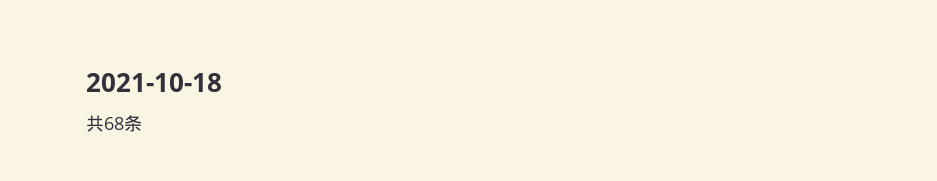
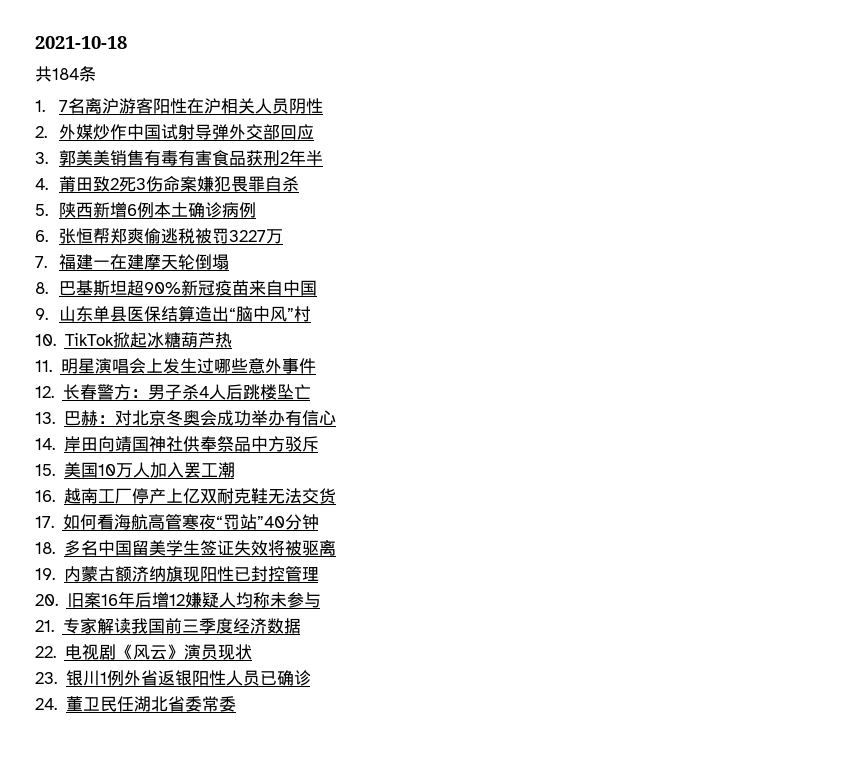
[104,117,124,130] 68 -> [52,68,79,80] 184
(142, 123) none -> [35,98,323,114] [35,124,314,140] [35,149,323,166] [35,176,299,192] [35,202,256,218] [35,228,283,244] [35,254,229,270] [35,280,317,296] [35,306,311,322] [35,332,232,348] [35,358,316,374] [35,384,311,400] [35,410,336,426] [35,436,319,452] [35,462,235,478] [35,488,336,504] [35,514,319,530] [35,540,336,556] [35,566,319,582] [35,591,321,608] [35,618,301,634] [35,644,252,660] [35,670,311,686] [35,696,236,712] // 1. 7名离沪游客阳性在沪相关人员阴性 // 2.外媒炒作中国试射导弹外交部回应 // 3.郭美美销售有毒有害食品获刑2年半 // 4.莆田致2死3伤命案嫌犯畏罪自杀 // 5.陕西新增6例本土确诊病例 // 6.张恒帮郑爽偷逃税被罚3227万 // 7.福建一在建摩天轮倒塌 // 8.巴基斯坦超90%新冠疫苗来自中国 // 9.山东单县医保结算造出“脑中风”村 // 10. TikTok掀起冰糖葫芦热 // 11.明星演唱会上发生过哪些意外事件 // 12.长春警方：男子杀4人后跳楼坠亡 // 13.巴赫：对北京冬奥会成功举办有信心 // 14.岸田向靖国神社供奉祭品中方驳斥 // 15.美国10万人加入罢工潮 // 16.越南工厂停产上亿双耐克鞋无法交货 // 17.如何看海航高管寒夜“罚站”40分钟 // 18.多名中国留美学生签证失效将被驱离 // 19.内蒙古额济纳旗现阳性已封控管理 // 20.旧案16年后增12嫌疑人均称未参与 // 21.专家解读我国前三季度经济数据 // 22.电视剧《风云》演员现状 // 23.银川1例外省返银阳性人员已确诊 // 24.董卫民任湖北省委常委

